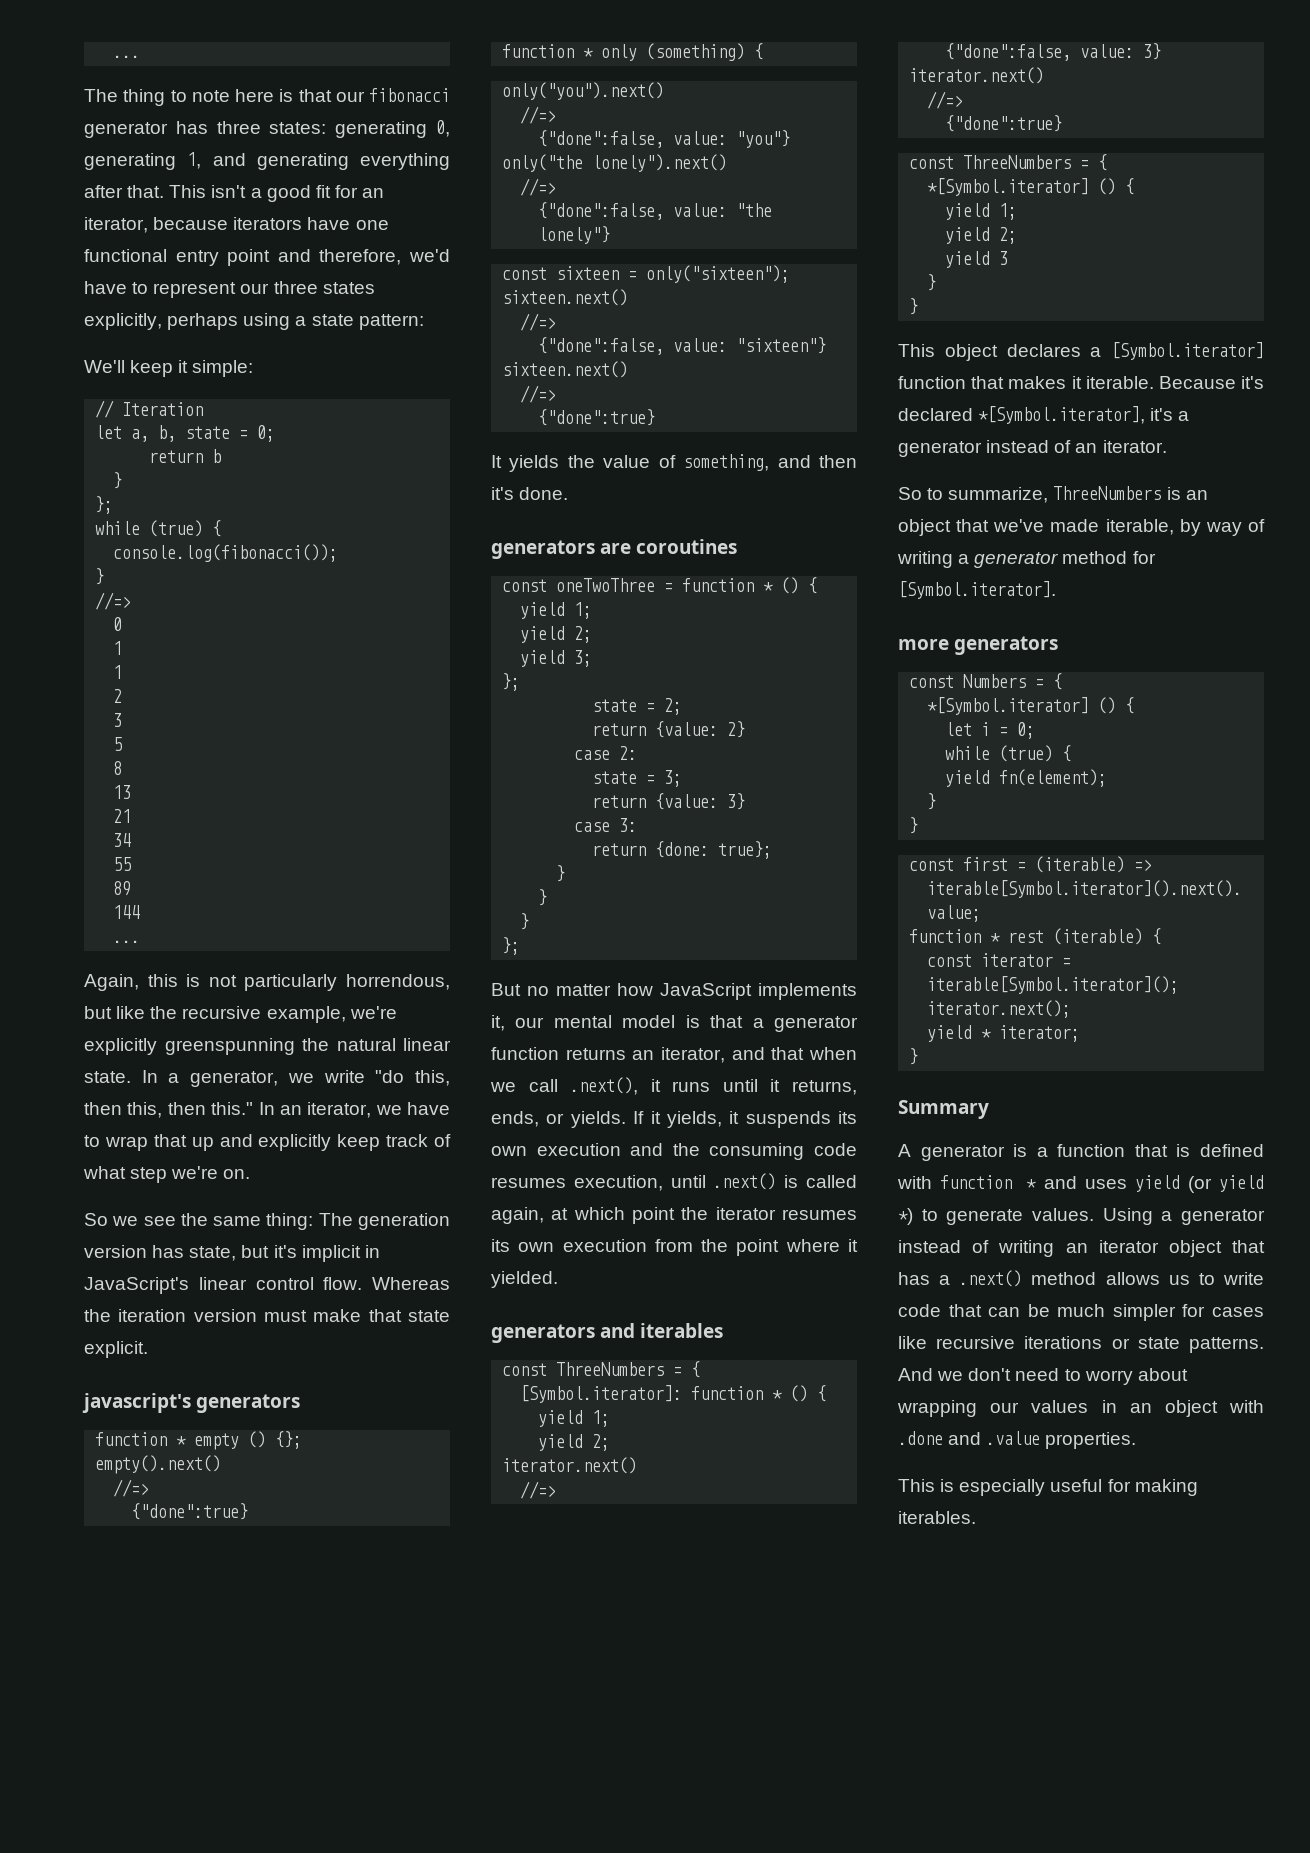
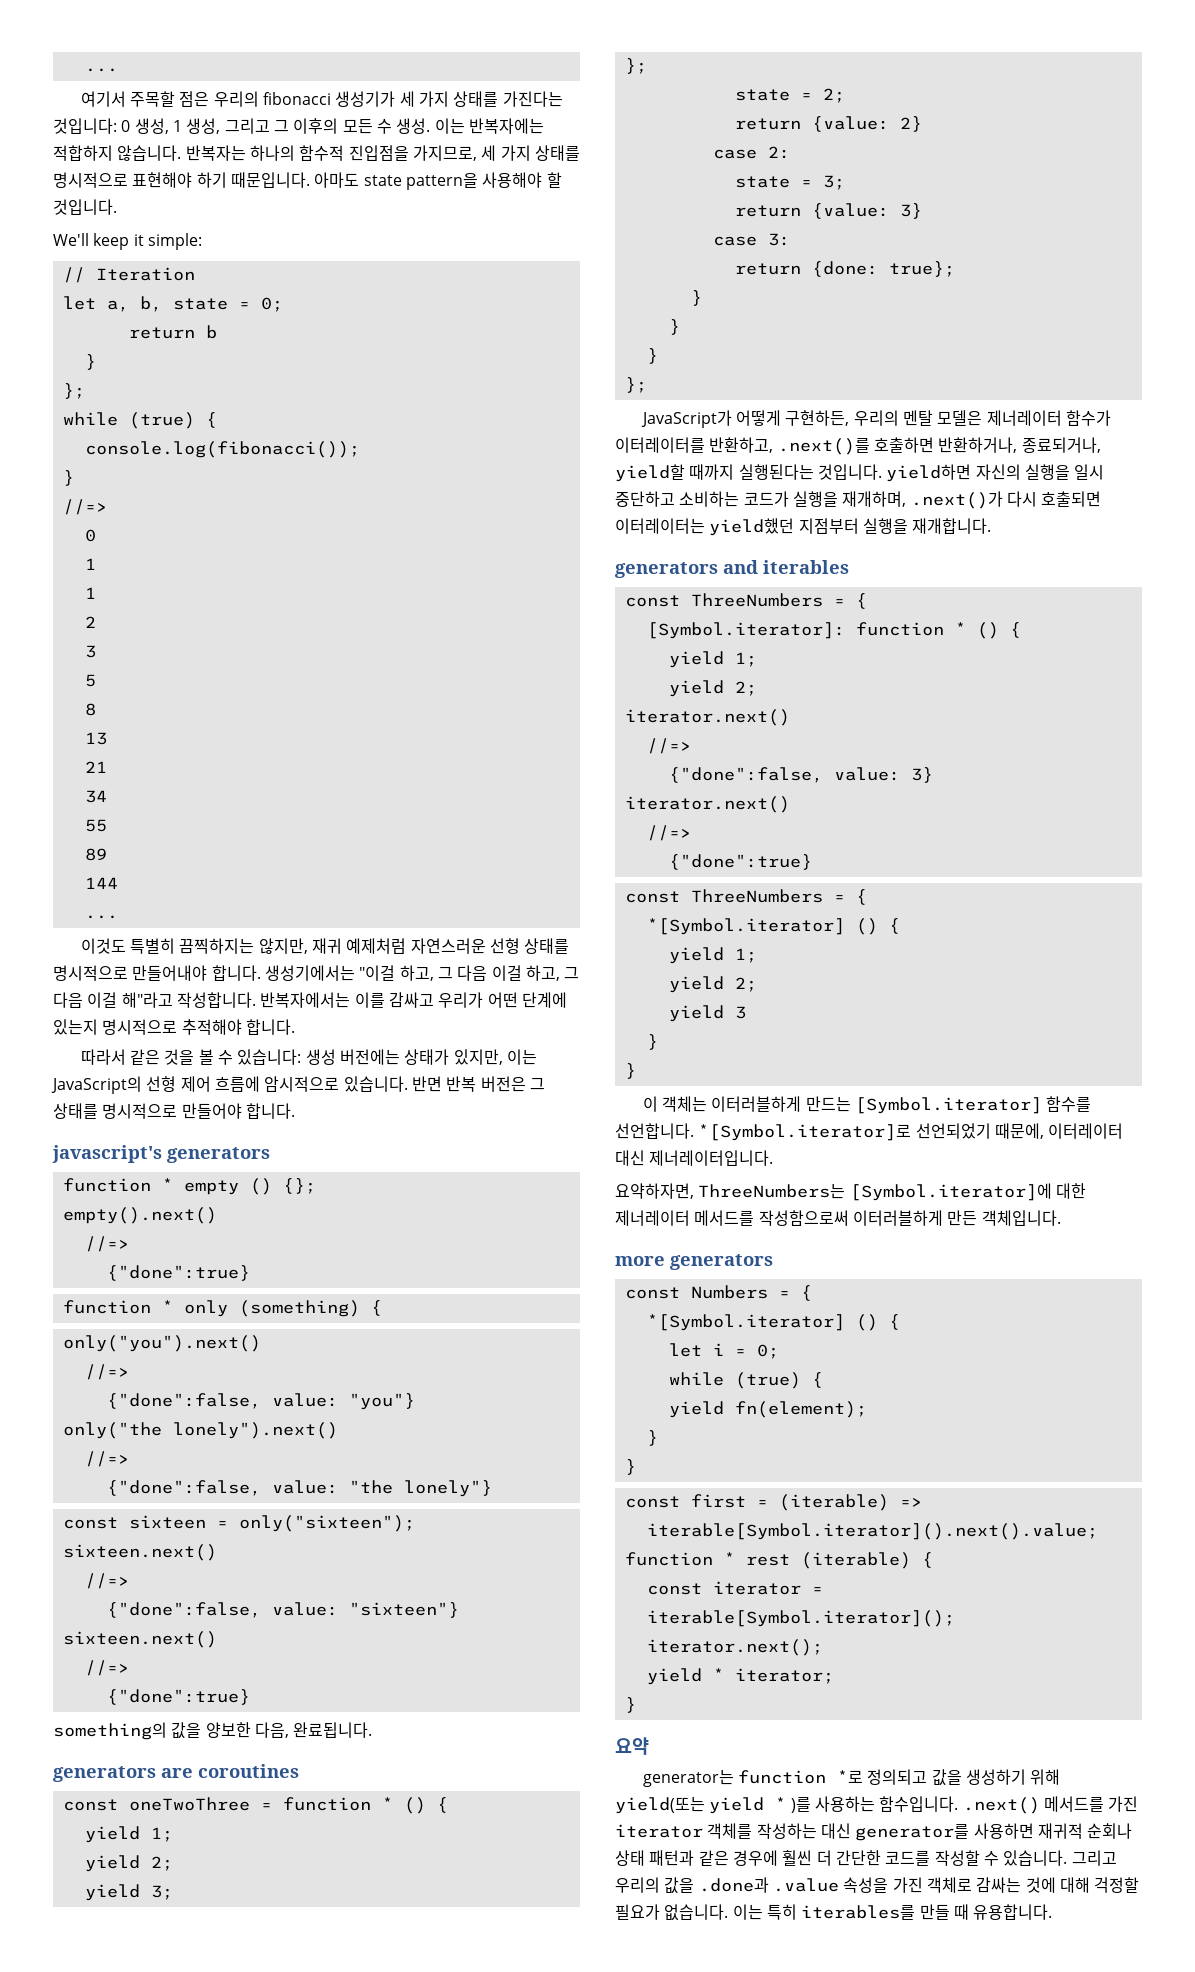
[113,55,141,58] [84,88,450,106] [84,120,451,138] [84,152,450,170] [84,185,385,202] [84,217,389,233] [84,249,450,266] [84,281,375,298] [84,313,424,330] ... // The thing to note here is that our fibonacci generator has three states: generating 0, generating 1, and generating everything after that. This isn't a good fit for an iterator, because iterators have one functional entry point and therefore, we'd have to represent our three states explicitly, perhaps using a state pattern: -> [84,68,118,72] [80,91,563,107] [53,118,544,134] [53,145,580,161] [53,172,562,190] [53,199,117,215] ... // 여기서 주목할 점은 우리의 fibonacci 생성기가 세 가지 상태를 가진다는 것입니다: 0 생성, 1 생성, 그리고 그 이후의 모든 수 생성. 이는 반복자에는 적합하지 않습니다. 반복자는 하나의 함수적 진입점을 가지므로, 세 가지 상태를 명시적으로 표현해야 하기 때문입니다. 아마도 state pattern을 사용해야 할 것입니다.
[84,974,450,991] [84,1006,397,1023] [84,1038,451,1055] [84,1070,450,1087] [84,1102,450,1118] [84,1134,451,1151] [83,1166,251,1183] [84,1213,450,1230] [84,1245,380,1262] [84,1277,450,1294] [84,1309,450,1322] [84,1341,148,1358] Again, this is not particularly horrendous, but like the recursive example, we're explicitly greenspunning the natural linear state. In a generator, we write "do this, then this, then this." In an iterator, we have to wrap that up and explicitly keep track of what step we're on. // So we see the same thing: The generation version has state, but it's implicit in JavaScript's linear control flow. Whereas the iteration version must make that state explicit. -> [80,938,570,954] [53,965,580,981] [53,992,567,1008] [53,1019,295,1035] [80,1049,538,1065] [51,1076,545,1094] [53,1103,295,1119] 이것도 특별히 끔찍하지는 않지만, 재귀 예제처럼 자연스러운 선형 상태를 명시적으로 만들어내야 합니다. 생성기에서는 "이걸 하고, 그 다음 이걸 하고, 그 다음 이걸 해"라고 작성합니다. 반복자에서는 이를 감싸고 우리가 어떤 단계에 있는지 명시적으로 추적해야 합니다. // 따라서 같은 것을 볼 수 있습니다: 생성 버전에는 상태가 있지만, 이는 JavaScript의 선형 제어 흐름에 암시적으로 있습니다. 반면 반복 버전은 그 상태를 명시적으로 만들어야 합니다.
[491,454,857,472] [491,487,569,500] It yields the value of something, and then it's done. -> [53,1722,373,1740] something의 값을 양보한 다음, 완료됩니다.
[491,983,857,1000] [491,1015,858,1032] [491,1047,858,1063] [490,1077,857,1095] [491,1111,857,1128] [491,1143,857,1160] [491,1173,857,1191] [491,1207,857,1224] [491,1239,858,1256] [491,1271,558,1288] But no matter how JavaScript implements it, our mental model is that a generator function returns an iterator, and that when we call .next(), it runs until it returns, ends, or yields. If it yields, it suspends its own execution and the consuming code resumes execution, until .next() is called again, at which point the iterator resumes its own execution from the point where it yielded. -> [640,410,1112,428] [615,437,1101,455] [615,464,1105,482] [615,491,1102,509] [615,518,992,536] JavaScript가 어떻게 구현하든, 우리의 멘탈 모델은 제너레이터 함수가 이터레이터를 반환하고, .next()를 호출하면 반환하거나, 종료되거나, yield할 때까지 실행된다는 것입니다. yield하면 자신의 실행을 일시 중단하고 소비하는 코드가 실행을 재개하며, .next()가 다시 호출되면 이터레이터는 yield했던 지점부터 실행을 재개합니다.
[898,342,1264,361] [898,376,1264,389] [898,406,1190,424] [898,440,1167,457] [898,486,1208,503] [898,519,1265,536] [897,551,1156,568] [898,581,1056,599] This object declares a [Symbol.iterator] function that makes it iterable. Because it's declared *[Symbol.iterator], it's a generator instead of an iterator. // So to summarize, ThreeNumbers is an object that we've made iterable, by way of writing a generator method for [Symbol.iterator]. -> [642,1096,1092,1114] [615,1123,1124,1141] [615,1150,774,1166] [615,1183,1086,1201] [615,1210,1061,1226] 이 객체는 이터러블하게 만드는 [Symbol.iterator] 함수를 선언합니다. *[Symbol.iterator]로 선언되었기 때문에, 이터레이터 대신 제너레이터입니다. // 요약하자면, ThreeNumbers는 [Symbol.iterator]에 대한 제너레이터 메서드를 작성함으로써 이터러블하게 만든 객체입니다.
[898,1100,989,1119] [898,1144,1264,1161] [897,1175,1264,1193] [898,1208,1265,1225] [898,1240,1265,1257] [898,1270,1264,1287] [898,1304,1264,1321] [898,1336,1264,1353] [898,1368,1188,1385] [897,1400,1264,1417] [898,1431,1137,1449] [898,1479,1198,1496] [898,1511,976,1524] Summary // A generator is a function that is defined with function * and uses yield (or yield *) to generate values. Using a generator instead of writing an iterator object that has a .next() method allows us to write code that can be much simpler for cases like recursive iterations or state patterns. And we don't need to worry about wrapping our values in an object with .done and .value properties. // This is especially useful for making iterables. -> [615,1737,649,1755] [642,1769,1061,1787] [615,1796,1139,1814] [615,1823,1133,1841] [615,1850,1117,1866] [615,1877,1140,1894] [615,1904,1053,1921] 요약 // generator는 function *로 정의되고 값을 생성하기 위해 yield(또는 yield * )를 사용하는 함수입니다. .next() 메서드를 가진 iterator 객체를 작성하는 대신 generator를 사용하면 재귀적 순회나 상태 패턴과 같은 경우에 훨씬 더 간단한 코드를 작성할 수 있습니다. 그리고 우리의 값을 .done과 .value 속성을 가진 객체로 감싸는 것에 대해 걱정할 필요가 없습니다. 이는 특히 iterables를 만들 때 유용합니다.

